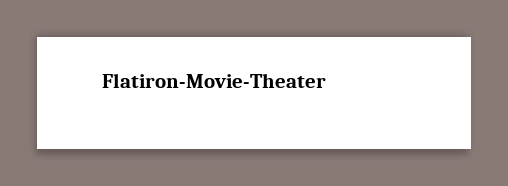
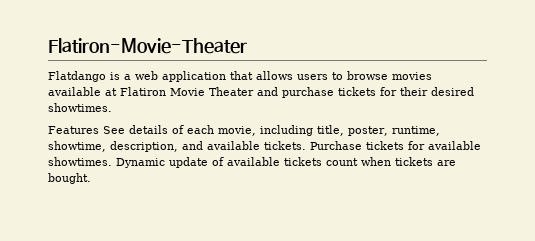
(326, 80) none -> [48,71,432,82] [48,87,474,98] [48,103,112,112] [48,125,440,136] [48,141,481,152] [48,157,456,168] [48,173,91,184] // Flatdango is a web application that allows users to browse movies available at Flatiron Movie Theater and purchase tickets for their desired showtimes. // Features See details of each movie, including title, poster, runtime, showtime, description, and available tickets. Purchase tickets for available showtimes. Dynamic update of available tickets count when tickets are bought.

